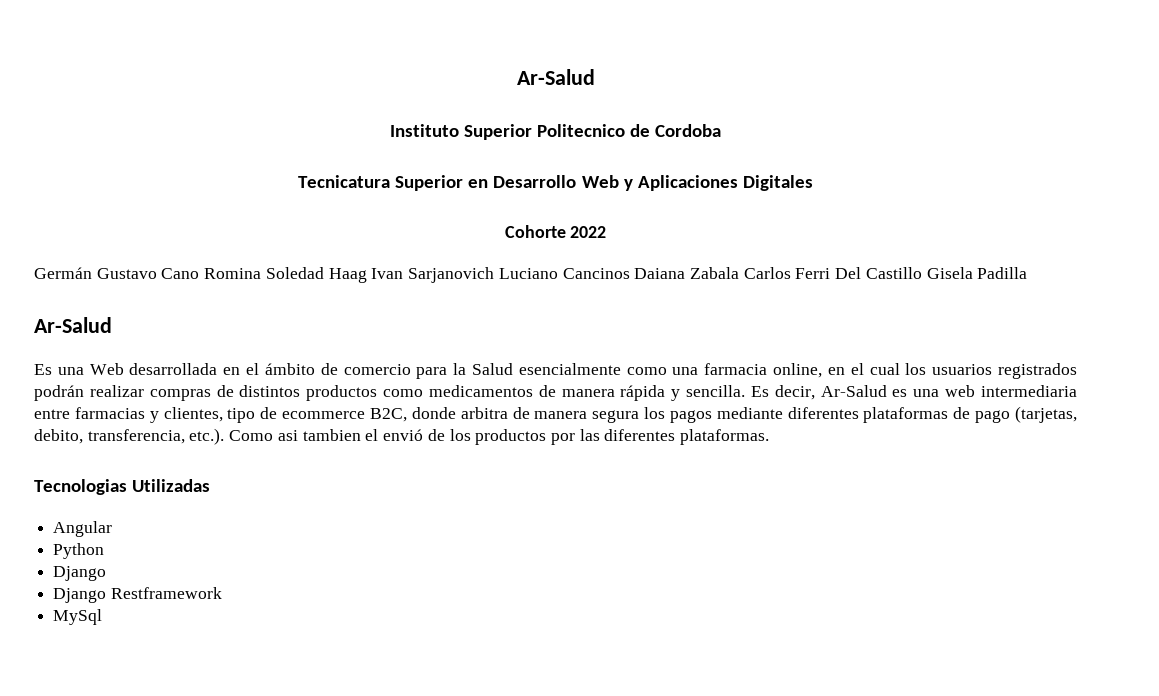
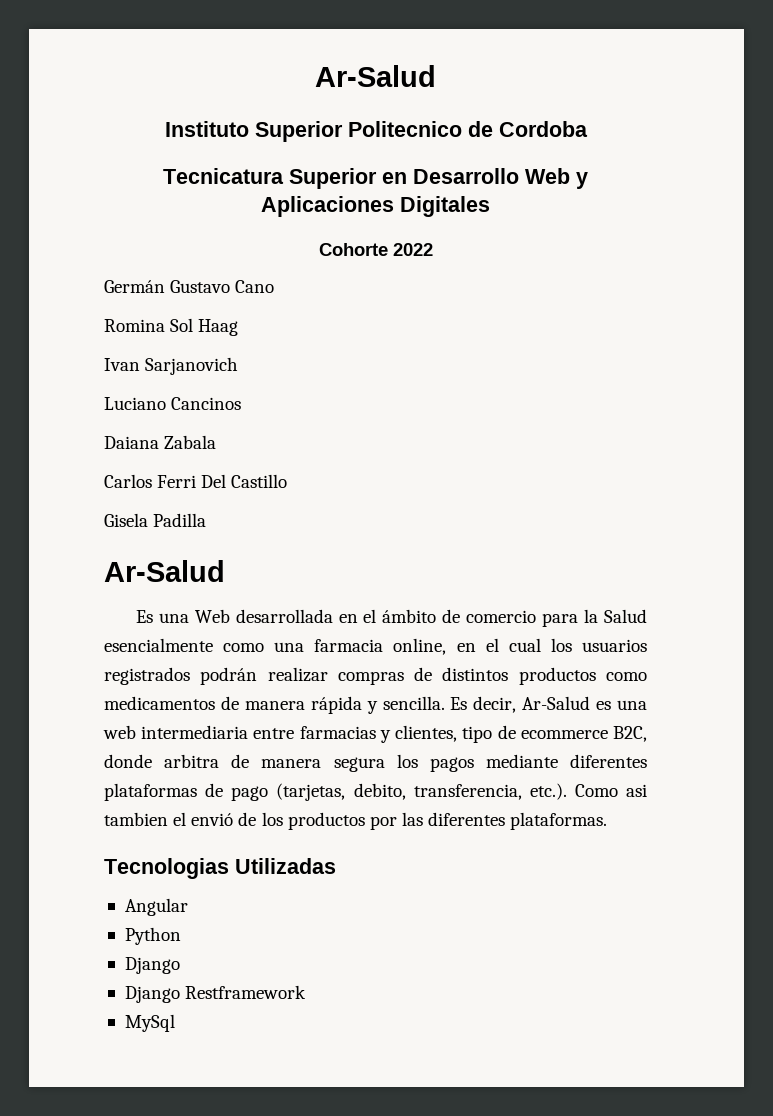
[204,267,324,279] Romina Soledad -> [104,318,194,332] // Romina Sol
(367, 275) none -> (239, 327) //
(495, 275) none -> (239, 366) //
(630, 273) none -> (242, 403) //
(739, 273) none -> (217, 442) //
(922, 273) none -> (288, 481) //

